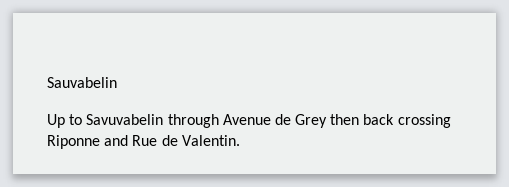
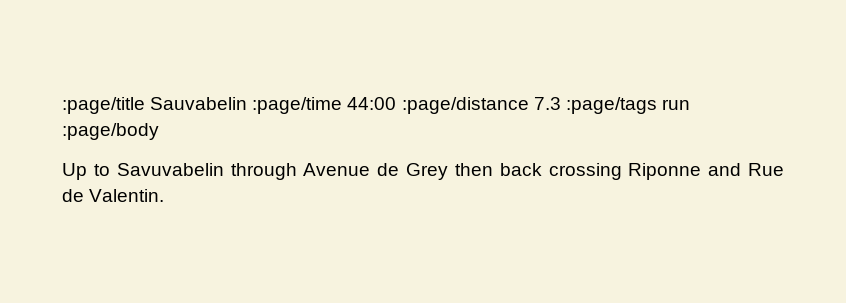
(47, 82) none -> [62,97,145,114] :page/title
(117, 82) none -> [252,97,690,114] [62,123,159,140] :page/time 44:00 :page/distance 7.3 :page/tags run :page/body

